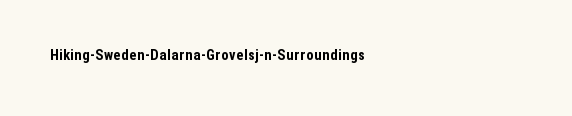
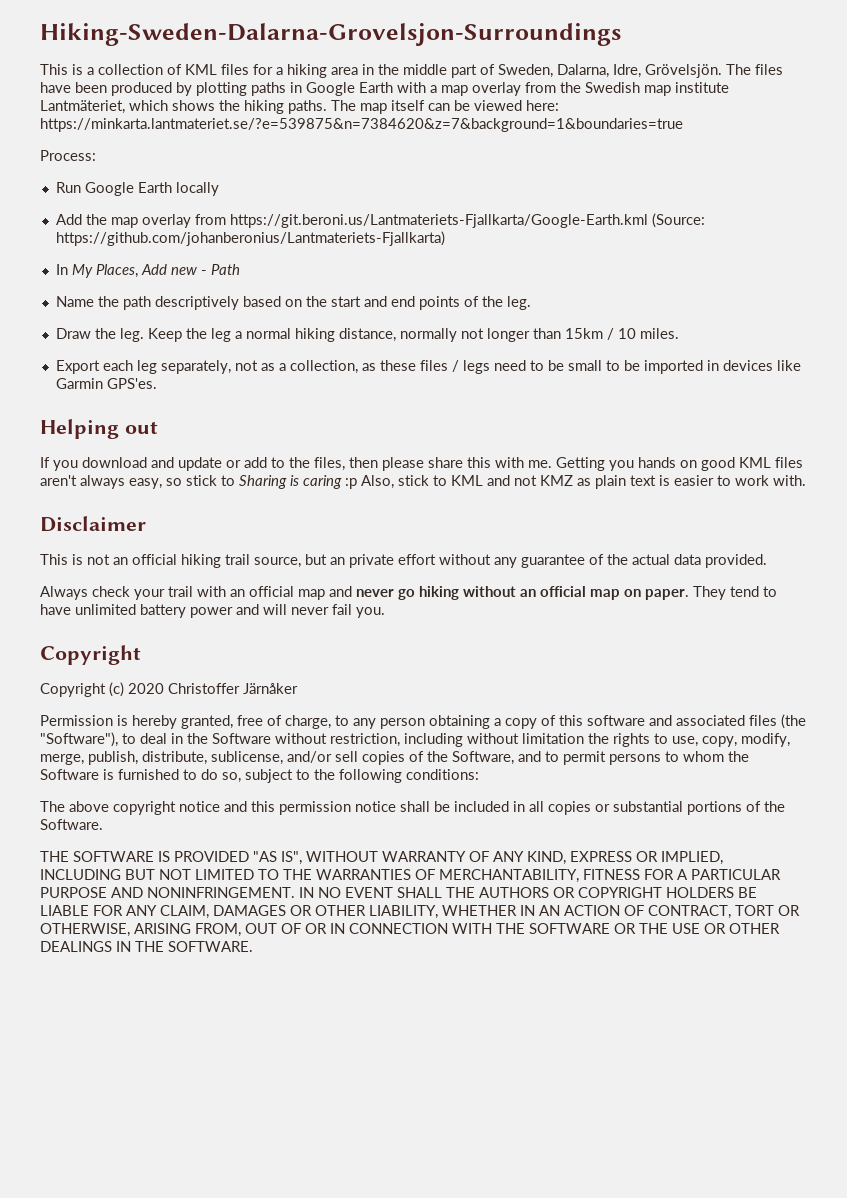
[50,49,365,63] Hiking-Sweden-Dalarna-Grovelsj-n-Surroundings -> [40,23,621,46] [40,64,783,78] [40,82,729,96] [40,100,559,114] [40,118,683,132] [40,150,96,161] [55,182,219,196] [55,213,705,228] [55,231,445,246] [55,264,240,278] [55,296,531,310] [55,328,679,342] [55,360,801,374] [55,378,157,389] [40,419,158,439] [40,457,803,471] [40,475,806,489] [40,516,146,532] [40,554,767,568] [40,586,777,600] [40,604,385,618] [40,645,141,665] [40,682,298,697] [40,714,806,729] [40,732,790,747] [40,751,749,765] [40,769,479,783] [40,801,785,815] [40,819,103,830] [40,851,723,865] [40,869,781,883] [40,887,757,898] [40,905,800,919] [40,923,780,937] [40,941,253,952] Hiking-Sweden-Dalarna-Grovelsjon-Surroundings // This is a collection of KML files for a hiking area in the middle part of Sweden, Dalarna, Idre, Grövelsjön. The files have been produced by plotting paths in Google Earth with a map overlay from the Swedish map institute Lantmäteriet, which shows the hiking paths. The map itself can be viewed here: https://minkarta.lantmateriet.se/?e=539875&n=7384620&z=7&background=1&boundaries=true // Process: // Run Google Earth locally // Add the map overlay from https://git.beroni.us/Lantmateriets-Fjallkarta/Google-Earth.kml (Source: https://github.com/johanberonius/Lantmateriets-Fjallkarta) // In My Places, Add new - Path // Name the path descriptively based on the start and end points of the leg. // Draw the leg. Keep the leg a normal hiking distance, normally not longer than 15km / 10 miles. // Export each leg separately, not as a collection, as these files / legs need to be small to be imported in devices like Garmin GPS'es. // Helping out // If you download and update or add to the files, then please share this with me. Getting you hands on good KML files aren't always easy, so stick to Sharing is caring :p Also, stick to KML and not KMZ as plain text is easier to work with. // Disclaimer // This is not an official hiking trail source, but an private effort without any guarantee of the actual data provided. // Always check your trail with an official map and never go hiking without an official map on paper. They tend to have unlimited battery power and will never fail you. // Copyright // Copyright (c) 2020 Christoffer Järnåker // Permission is hereby granted, free of charge, to any person obtaining a copy of this software and associated files (the "Software"), to deal in the Software without restriction, including without limitation the rights to use, copy, modify, merge, publish, distribute, sublicense, and/or sell copies of the Software, and to permit persons to whom the Software is furnished to do so, subject to the following conditions: // The above copyright notice and this permission notice shall be included in all copies or substantial portions of the Software. // THE SOFTWARE IS PROVIDED "AS IS", WITHOUT WARRANTY OF ANY KIND, EXPRESS OR IMPLIED, INCLUDING BUT NOT LIMITED TO THE WARRANTIES OF MERCHANTABILITY, FITNESS FOR A PARTICULAR PURPOSE AND NONINFRINGEMENT. IN NO EVENT SHALL THE AUTHORS OR COPYRIGHT HOLDERS BE LIABLE FOR ANY CLAIM, DAMAGES OR OTHER LIABILITY, WHETHER IN AN ACTION OF CONTRACT, TORT OR OTHERWISE, ARISING FROM, OUT OF OR IN CONNECTION WITH THE SOFTWARE OR THE USE OR OTHER DEALINGS IN THE SOFTWARE.

